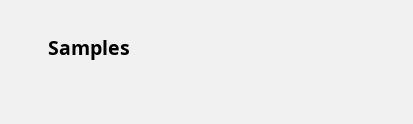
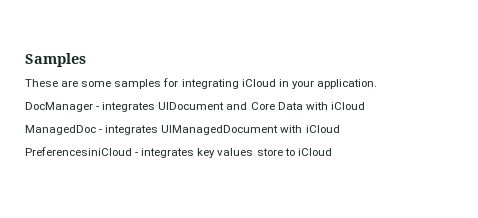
(130, 50) none -> [25,78,377,89] [25,102,365,112] [25,125,340,135] [25,147,332,158] // These are some samples for integrating iCloud in your application. // DocManager - integrates UIDocument and Core Data with iCloud // ManagedDoc - integrates UIManagedDocument with iCloud // PreferencesiniCloud - integrates key values store to iCloud

